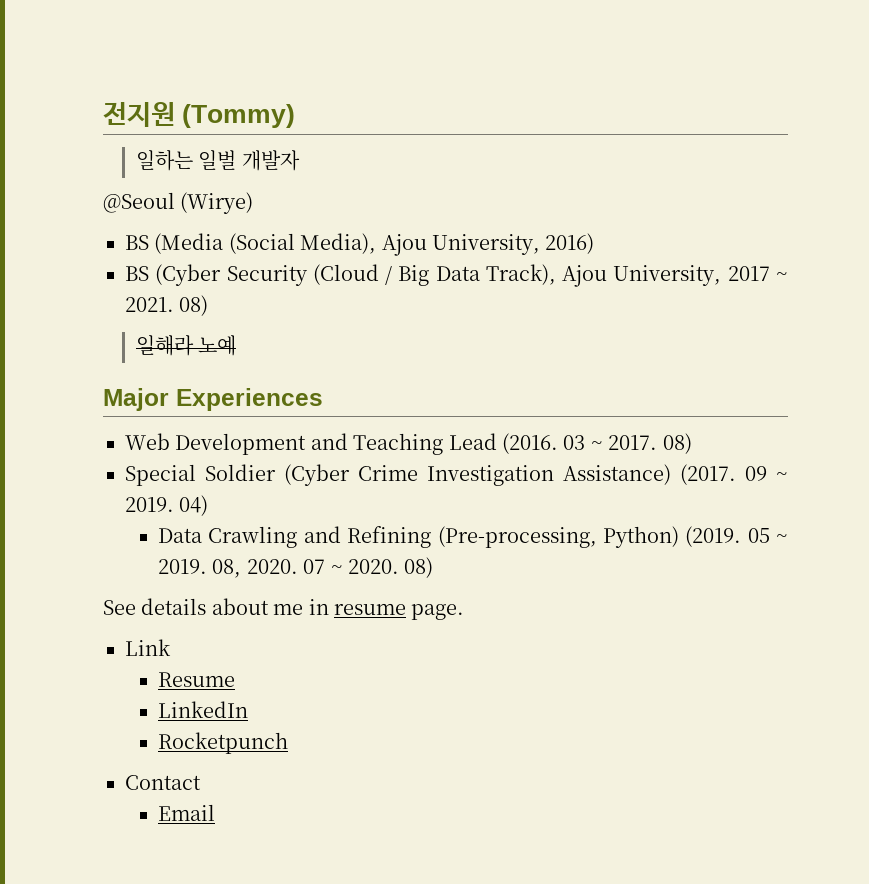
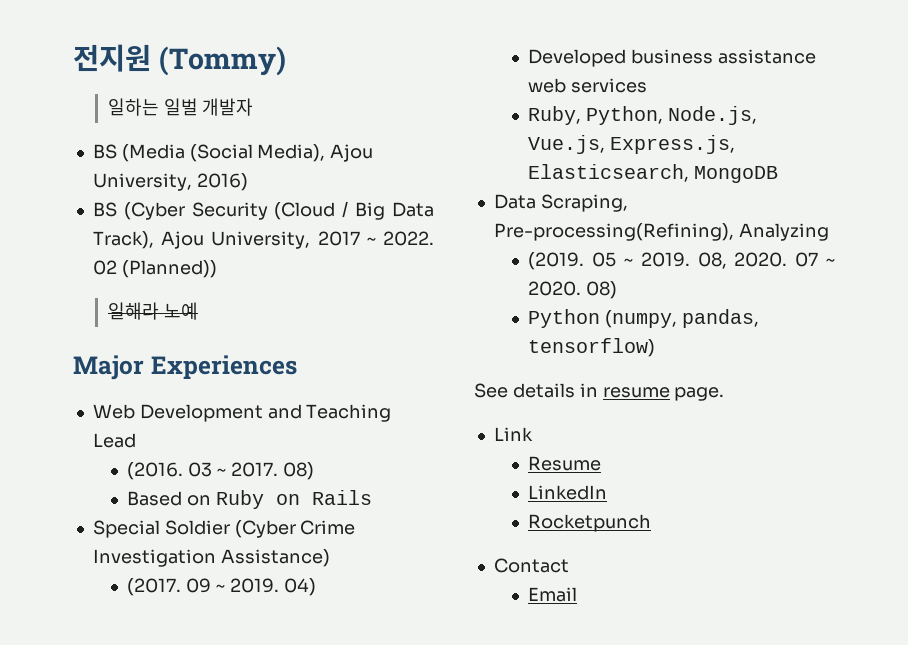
[103,192,254,214] // @Seoul (Wirye) -> (254, 107) none
[125,295,209,316] 2021. 08) -> [383,231,434,246] [92,260,217,278] 2022. 02 (Planned))
(497, 441) none -> (136, 440) //
(692, 443) none -> [127,490,373,509] // Based on Ruby on Rails
(671, 474) none -> (330, 558) //
[158,526,679,548] Data Crawling and Refining (Pre-processing, Python) -> [528,49,817,67] [528,78,648,93] [528,106,758,125] [528,135,736,154] [528,164,779,183] [493,194,628,212] [493,223,829,241] Developed business assistance web services // Ruby, Python, Node.js, Vue.js, Express.js, Elasticsearch, MongoDB // Data Scraping, Pre-processing(Refining), Analyzing //
(434, 567) none -> [528,309,760,328] [528,338,656,357] // Python (numpy, pandas, tensorflow)
[211,598,304,615] about me -> (575, 390) none

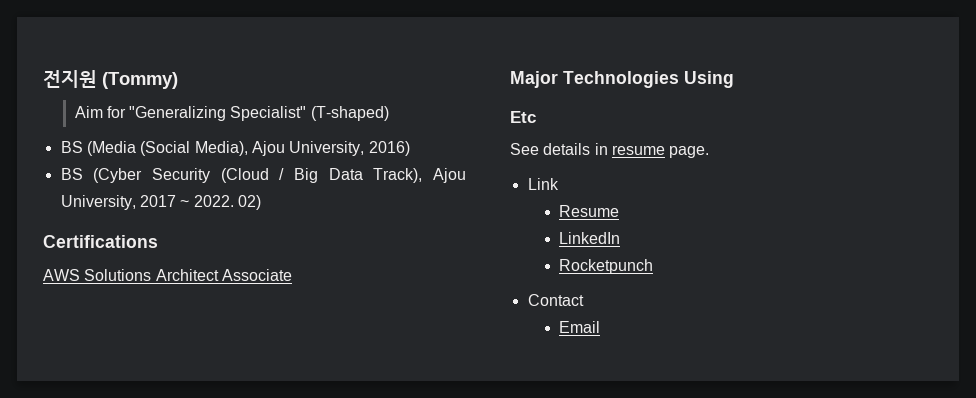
[107,98,254,116] 일하는 일벌 개발자 -> [74,106,389,121] Aim for "Generalizing Specialist" (T-shaped)
[92,260,217,278] [107,302,198,320] [73,355,297,380] [92,404,392,422] [92,433,136,448] [127,462,314,480] [127,490,373,509] [92,520,356,538] [92,549,330,567] [127,578,316,596] [528,49,817,67] [528,78,648,93] [528,106,758,125] [528,135,736,154] [528,164,779,183] [493,194,628,212] [493,223,829,241] [528,252,835,270] [528,281,618,299] [528,309,760,328] [528,338,656,357] 02 (Planned)) // 일해라 노예 // Major Experiences // Web Development and Teaching Lead // (2016. 03 ~ 2017. 08) // Based on Ruby on Rails // Special Soldier (Cyber Crime Investigation Assistance) // (2017. 09 ~ 2019. 04) // Developed business assistance web services // Ruby, Python, Node.js, Vue.js, Express.js, Elasticsearch, MongoDB // Data Scraping, Pre-processing(Refining), Analyzing // (2019. 05 ~ 2019. 08, 2020. 07 ~ 2020. 08) // Python (numpy, pandas, tensorflow) -> [237,195,261,210] [43,235,158,248] [43,269,292,281] [510,71,734,88] [510,111,536,123] 02) // Certifications // AWS Solutions Architect Associate // Major Technologies Using // Etc

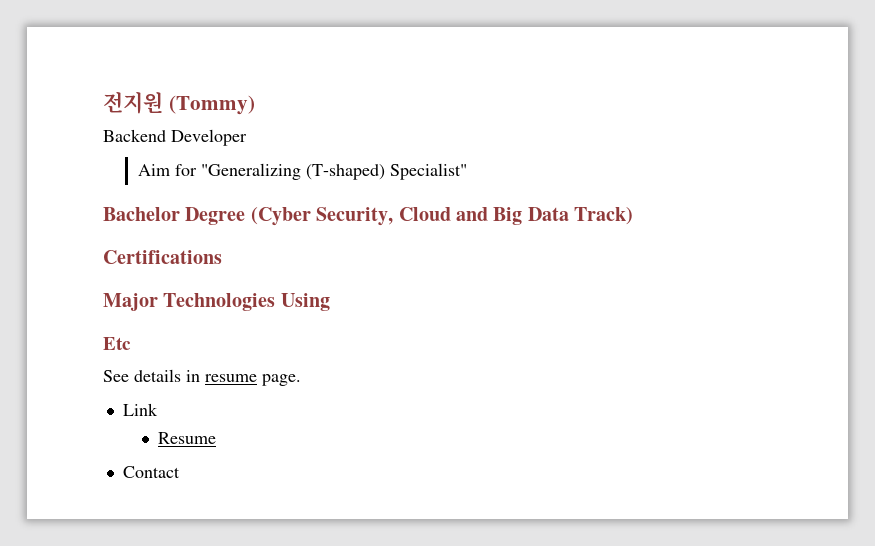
(178, 80) none -> [103,129,247,146] // Backend Developer
(227, 113) none -> [306,164,386,180] (T-shaped)
[310,106,389,121] [60,141,410,156] [60,168,467,183] [60,195,261,210] [43,235,158,248] [43,269,292,281] (T-shaped) // BS (Media (Social Media), Ajou University, 2016) // BS (Cyber Security (Cloud / Big Data Track), Ajou University, 2017 ~ 2022. 02) // Certifications // AWS Solutions Architect Associate -> [103,207,634,226] [103,250,222,264] // Bachelor Degree (Cyber Security, Cloud and Big Data Track) // Certifications
[559,232,621,244] [559,259,654,274] // LinkedIn // Rocketpunch -> (216, 438) none
[559,321,601,333] // Email -> (180, 472) none

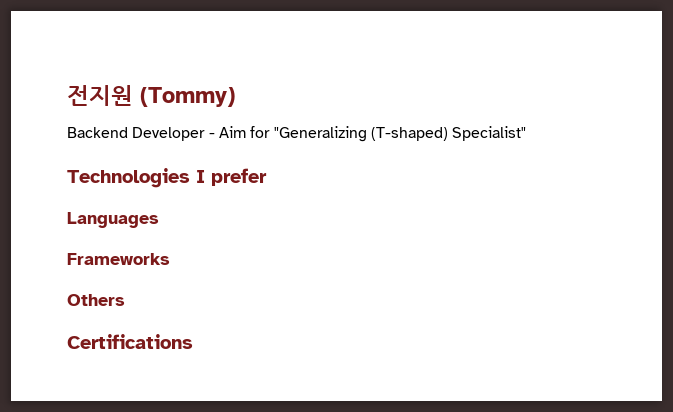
(247, 137) // -> [208,133,215,138] -
[103,207,634,226] [103,250,222,264] [103,293,330,311] [103,337,131,350] [103,369,301,386] [122,403,158,416] [157,432,216,444] [122,466,180,478] Bachelor Degree (Cyber Security, Cloud and Big Data Track) // Certifications // Major Technologies Using // Etc // See details in resume page. // Link // Resume // Contact -> [67,168,267,188] [67,212,159,228] [67,253,170,265] [67,294,125,306] [67,334,193,349] Technologies I prefer // Languages // Frameworks // Others // Certifications

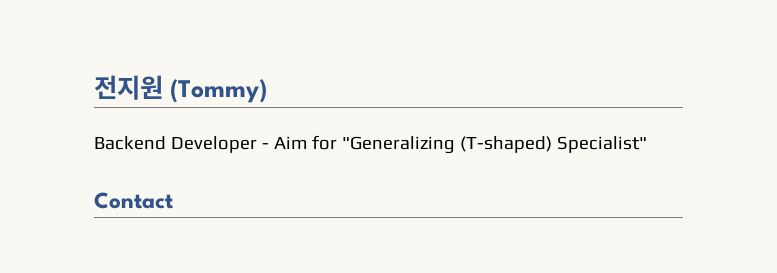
[67,168,267,188] [67,212,159,228] [67,253,170,265] [67,294,125,306] [67,334,193,349] Technologies I prefer // Languages // Frameworks // Others // Certifications -> [94,192,173,209] Contact

